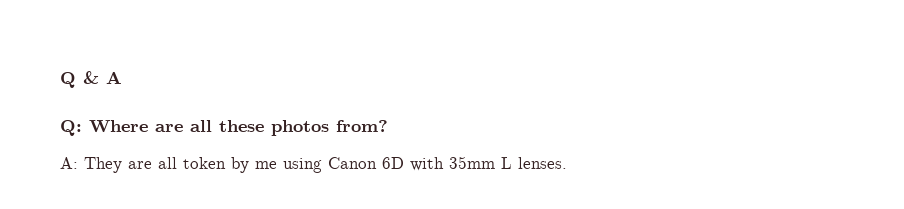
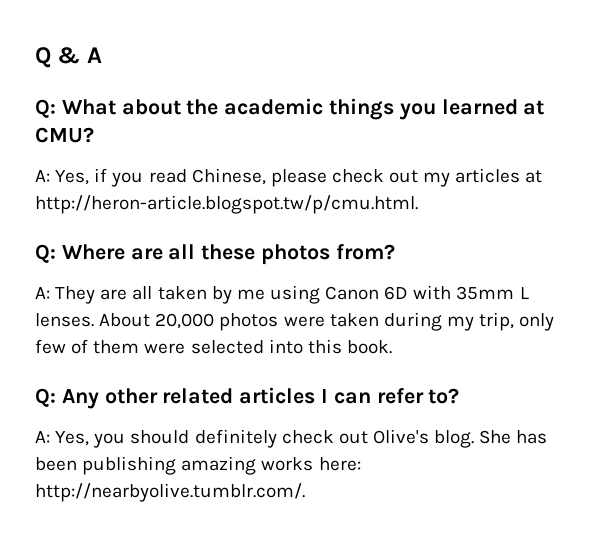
(122, 77) none -> [35,98,545,120] [35,127,94,143] [35,168,543,187] [35,195,418,214] // Q: What about the academic things you learned at CMU? // A: Yes, if you read Chinese, please check out my articles at http://heron-article.blogspot.tw/p/cmu.html.
[183,157,226,169] token -> [157,286,207,300] taken
(567, 163) none -> [99,312,555,331] [35,339,392,354] [35,387,460,409] [35,429,548,448] [35,456,361,475] [35,483,305,502] About 20,000 photos were taken during my trip, only few of them were selected into this book. // Q: Any other related articles I can refer to? // A: Yes, you should definitely check out Olive's blog. She has been publishing amazing works here: http://nearbyolive.tumblr.com/.

